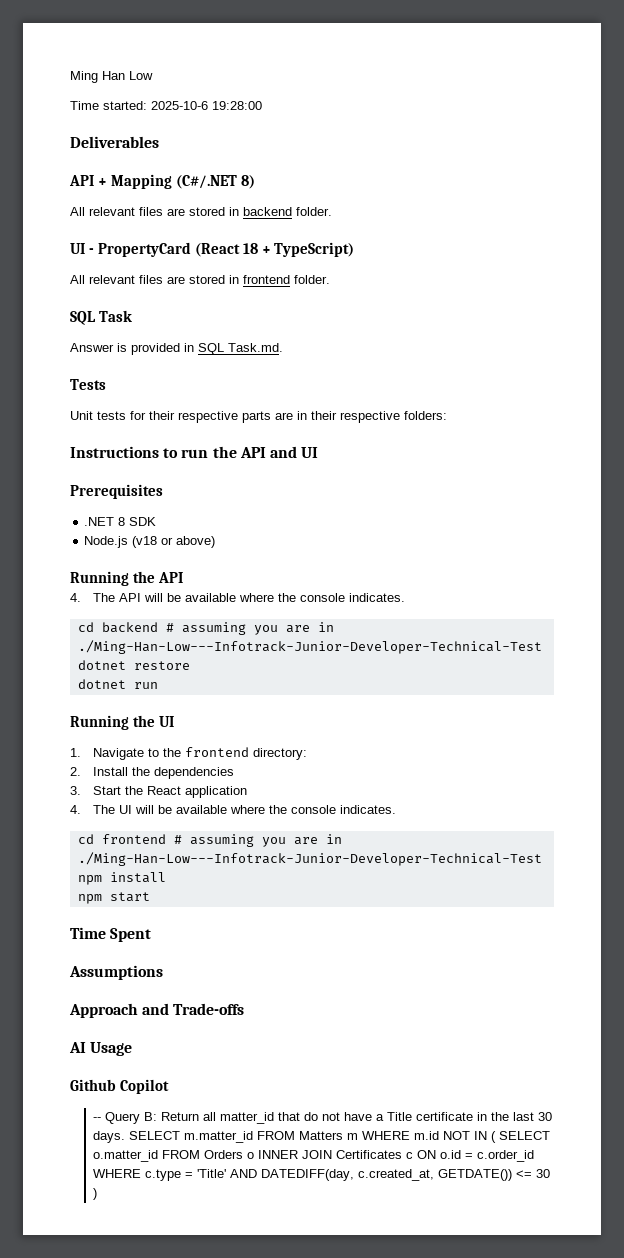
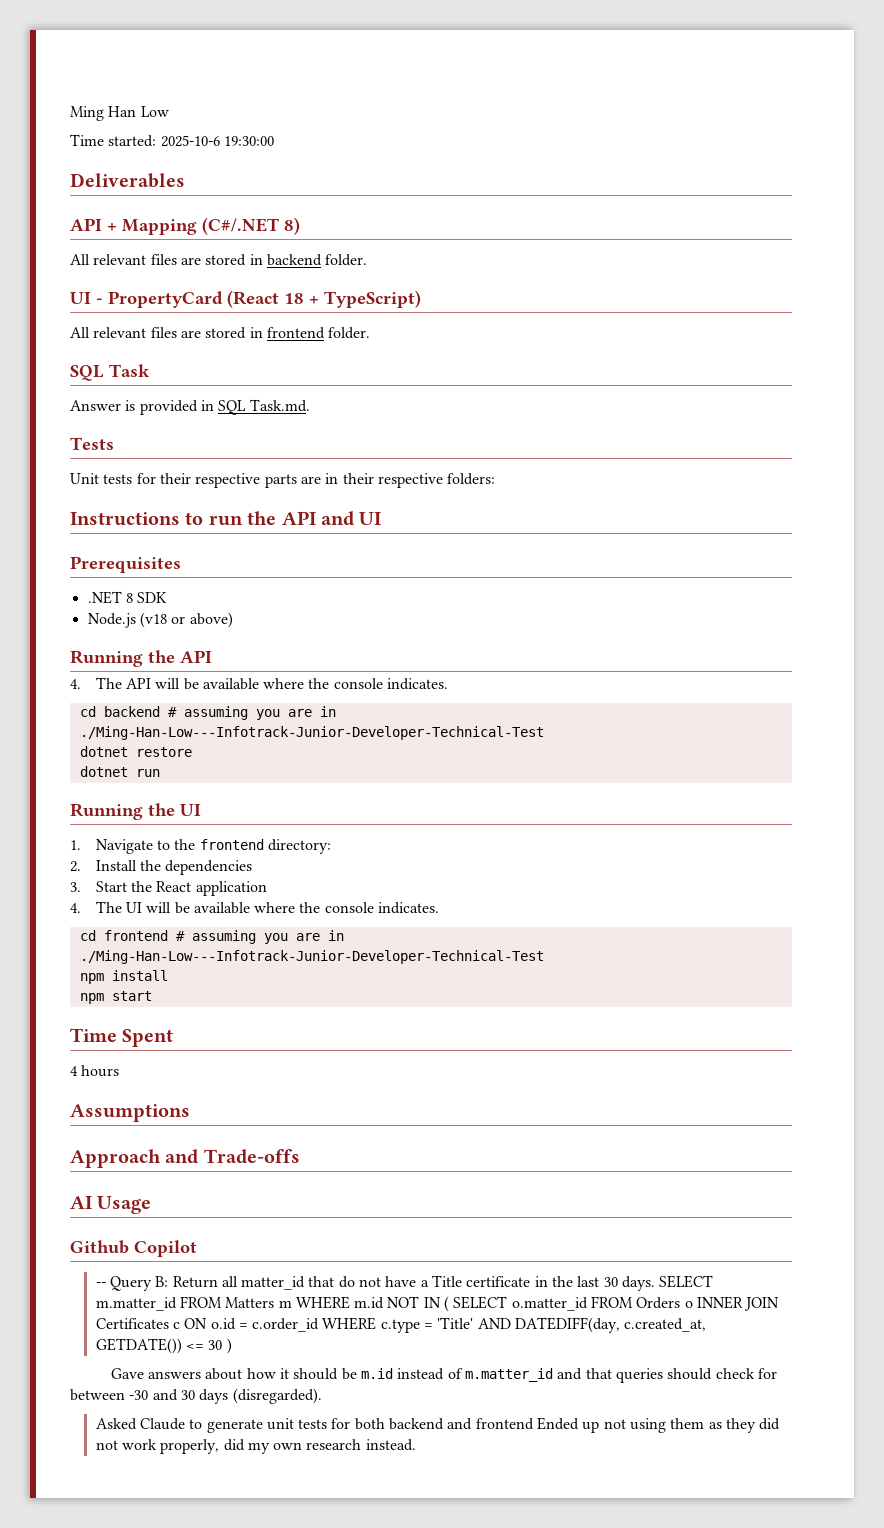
[212,101,262,110] 19:28:00 -> [223,136,274,146] 19:30:00
(152, 935) none -> [70,1065,120,1077] // 4 hours
(97, 1194) none -> [110,1368,777,1383] [70,1388,322,1404] [95,1417,781,1433] [95,1439,416,1454] // Gave answers about how it should be m.id instead of m.matter_id and that queries should check for between -30 and 30 days (disregarded). // Asked Claude to generate unit tests for both backend and frontend Ended up not using them as they did not work properly, did my own research instead.

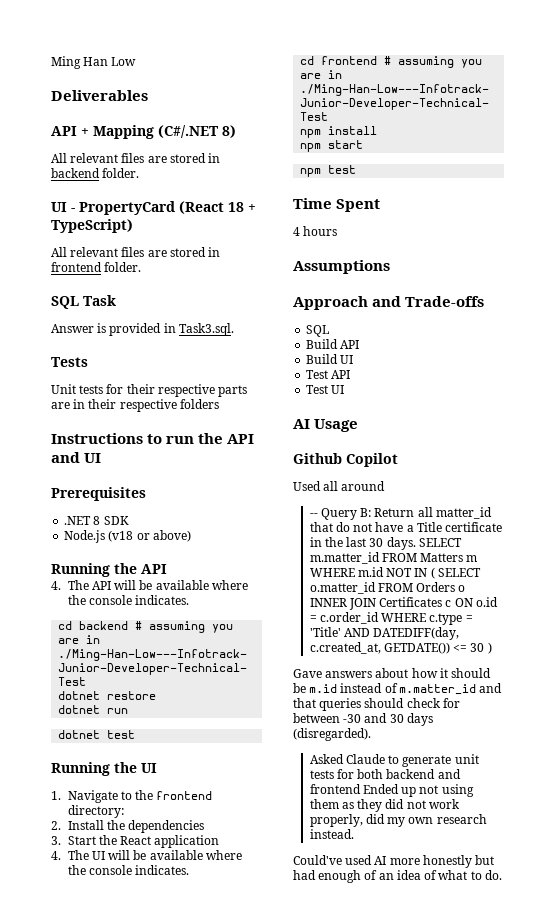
[70,134,274,147] // Time started: 2025-10-6 19:30:00 -> (137, 61) none
[218,399,310,415] SQL Task.md. -> [178,323,234,336] Task3.sql.
[447,473,496,485] folders: -> [179,399,219,409] folders
(160, 773) none -> [58,730,136,739] // dotnet test
(152, 996) none -> [300,165,357,177] // npm test
(300, 1156) none -> [306,325,330,337] [306,339,360,349] [306,354,354,364] [306,370,351,379] [306,385,345,394] // SQL // Build API // Build UI // Test API // Test UI
(197, 1248) none -> [293,481,386,491] // Used all around
(416, 1445) none -> [293,855,495,868] [293,870,502,883] // Could've used AI more honestly but had enough of an idea of what to do.

